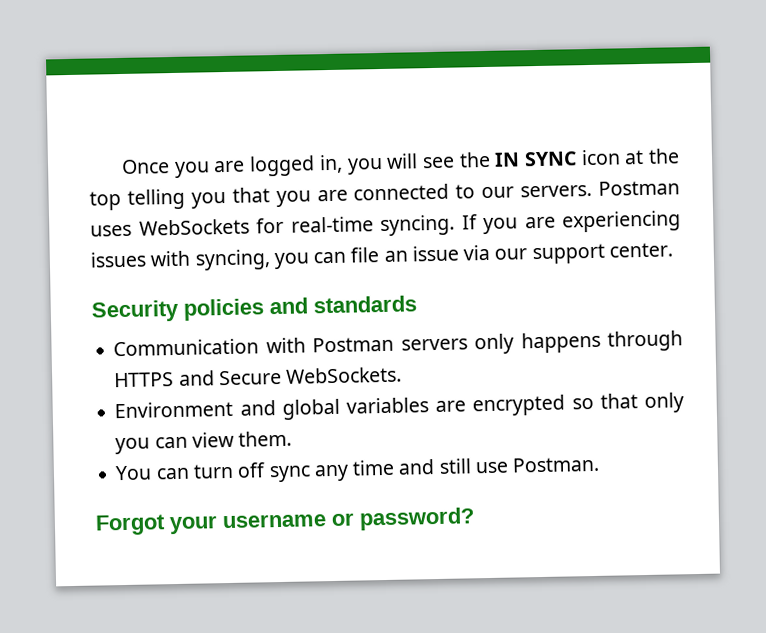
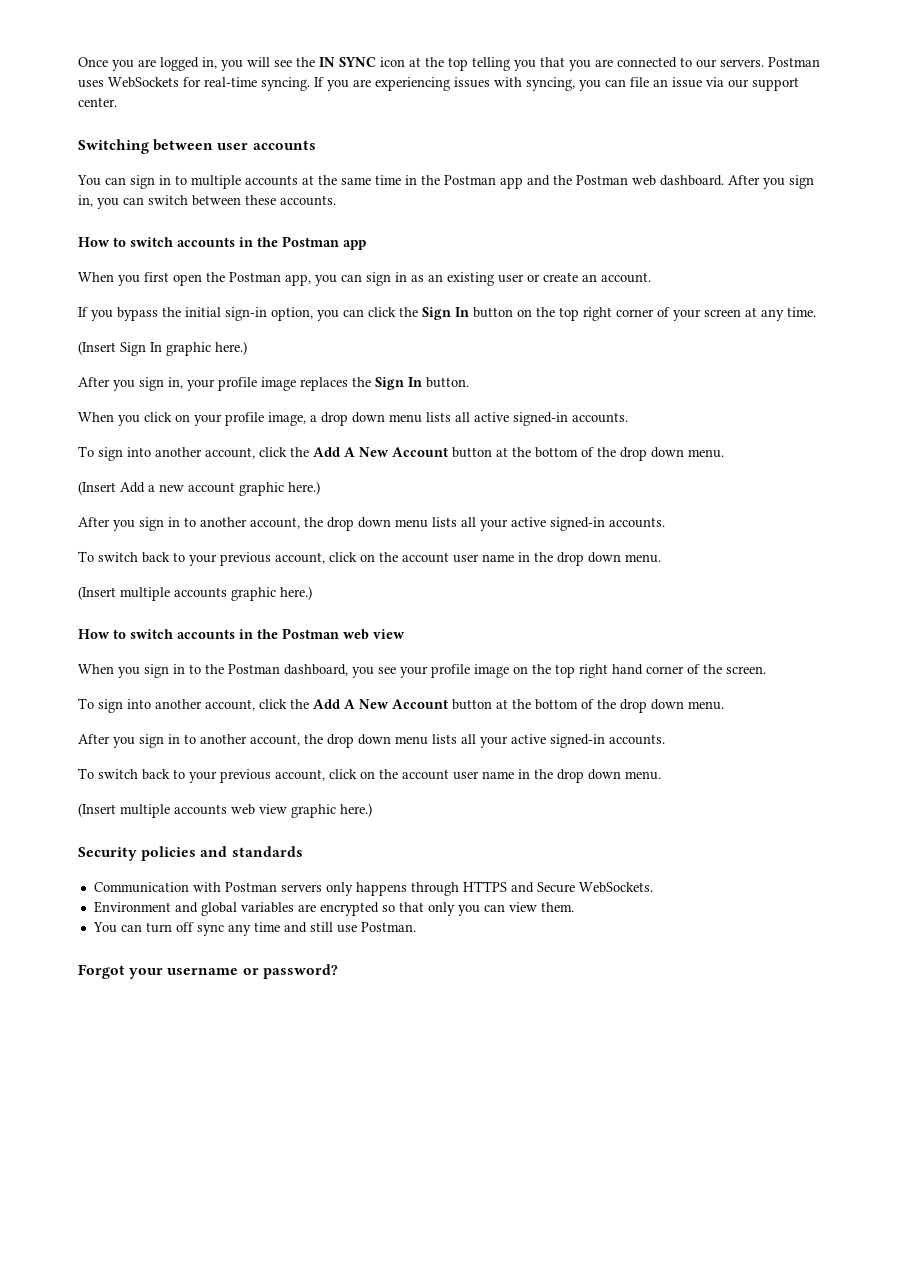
(673, 250) none -> [78,139,316,154] [77,175,814,189] [78,195,336,209] [78,236,366,250] [78,272,651,286] [78,307,816,321] [78,341,247,356] [78,377,469,391] [78,412,628,426] [78,446,724,461] [78,481,320,496] [78,517,665,531] [78,551,661,566] [78,586,312,601] [78,628,405,640] [78,664,766,678] [78,698,724,713] [78,734,665,748] [78,768,661,783] [78,803,372,818] // Switching between user accounts // You can sign in to multiple accounts at the same time in the Postman app and the Postman web dashboard. After you sign in, you can switch between these accounts. // How to switch accounts in the Postman app // When you first open the Postman app, you can sign in as an existing user or create an account. // If you bypass the initial sign-in option, you can click the Sign In button on the top right corner of your screen at any time. // (Insert Sign In graphic here.) // After you sign in, your profile image replaces the Sign In button. // When you click on your profile image, a drop down menu lists all active signed-in accounts. // To sign into another account, click the Add A New Account button at the bottom of the drop down menu. // (Insert Add a new account graphic here.) // After you sign in to another account, the drop down menu lists all your active signed-in accounts. // To switch back to your previous account, click on the account user name in the drop down menu. // (Insert multiple accounts graphic here.) // How to switch accounts in the Postman web view // When you sign in to the Postman dashboard, you see your profile image on the top right hand corner of the screen. // To sign into another account, click the Add A New Account button at the bottom of the drop down menu. // After you sign in to another account, the drop down menu lists all your active signed-in accounts. // To switch back to your previous account, click on the account user name in the drop down menu. // (Insert multiple accounts web view graphic here.)

